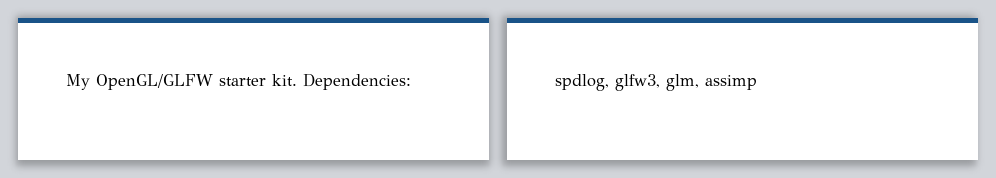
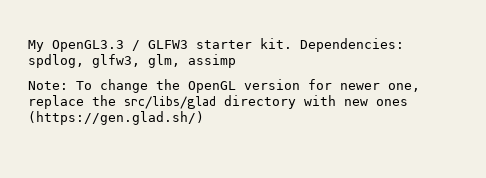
[96,74,213,90] OpenGL/GLFW -> [52,40,188,52] OpenGL3.3 / GLFW3
(757, 82) none -> [28,79,420,93] [28,95,408,109] [28,111,204,125] // Note: To change the OpenGL version for newer one, replace the src/libs/glad directory with new ones (https://gen.glad.sh/)

